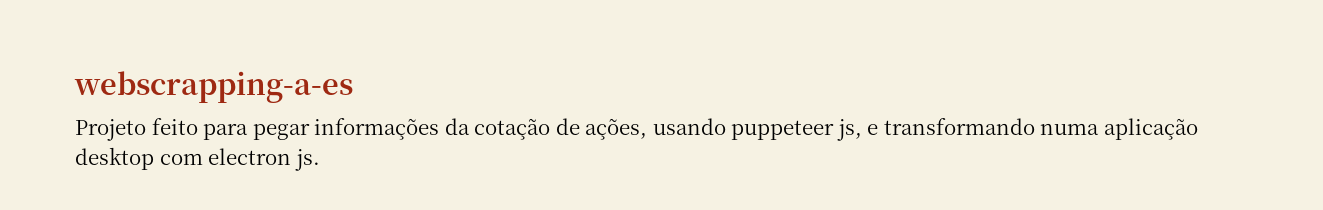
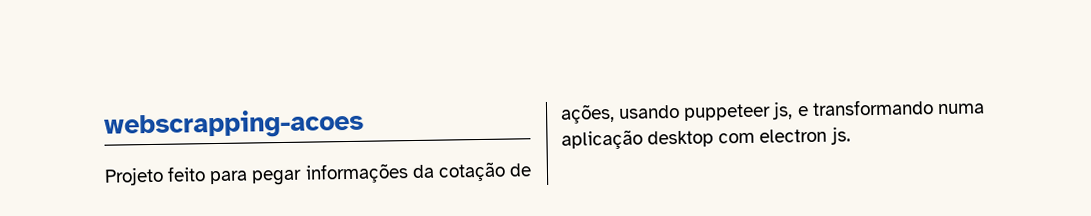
[74,71,353,103] webscrapping-a-es -> [104,108,364,140] webscrapping-acoes

